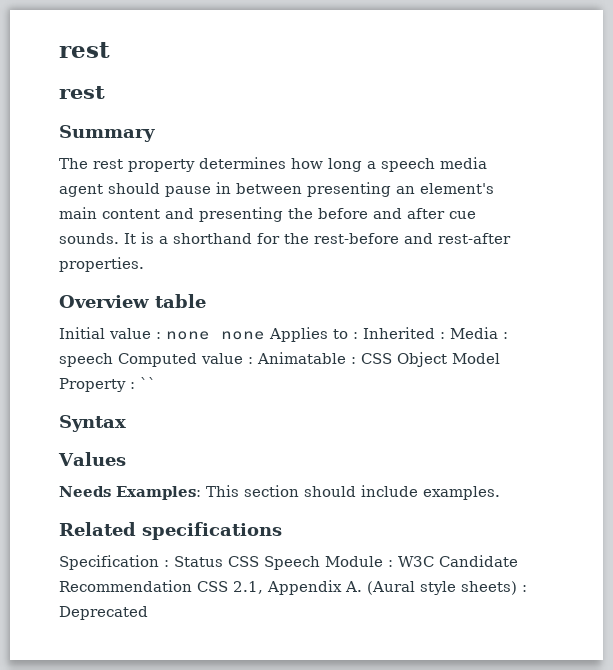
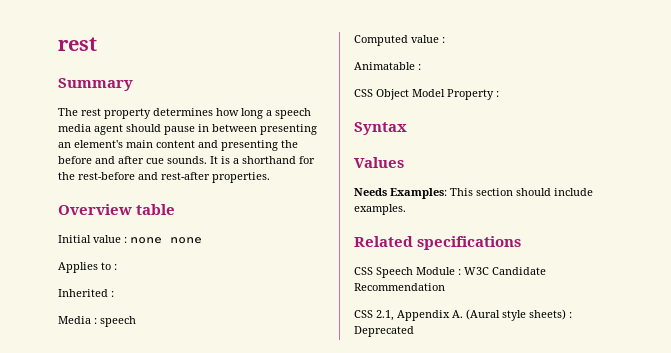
[59,42,110,58] [59,86,105,99] rest // rest -> [58,37,97,51] rest
(265, 335) none -> (202, 240) //
(358, 335) none -> (117, 267) //
(445, 335) none -> (114, 294) //
(113, 360) none -> (136, 321) //
(253, 360) none -> (445, 40) //
(356, 360) none -> (421, 67) //
[140,377,156,389] `` -> (499, 94) none
[59,555,223,570] Specification : Status -> (522, 243) none
(192, 586) none -> (445, 287) //

